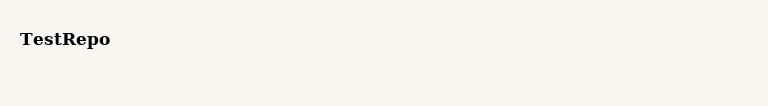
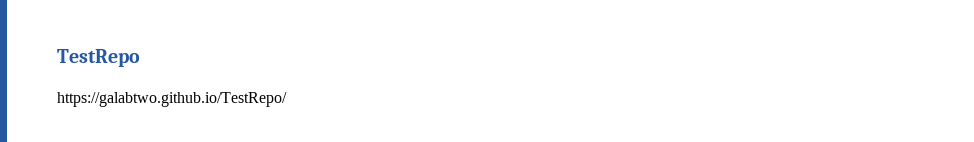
(110, 41) none -> [57,92,287,107] // https://galabtwo.github.io/TestRepo/

